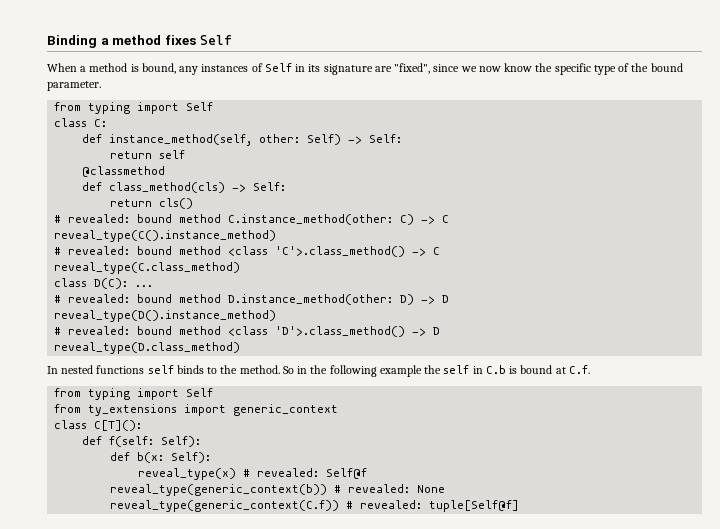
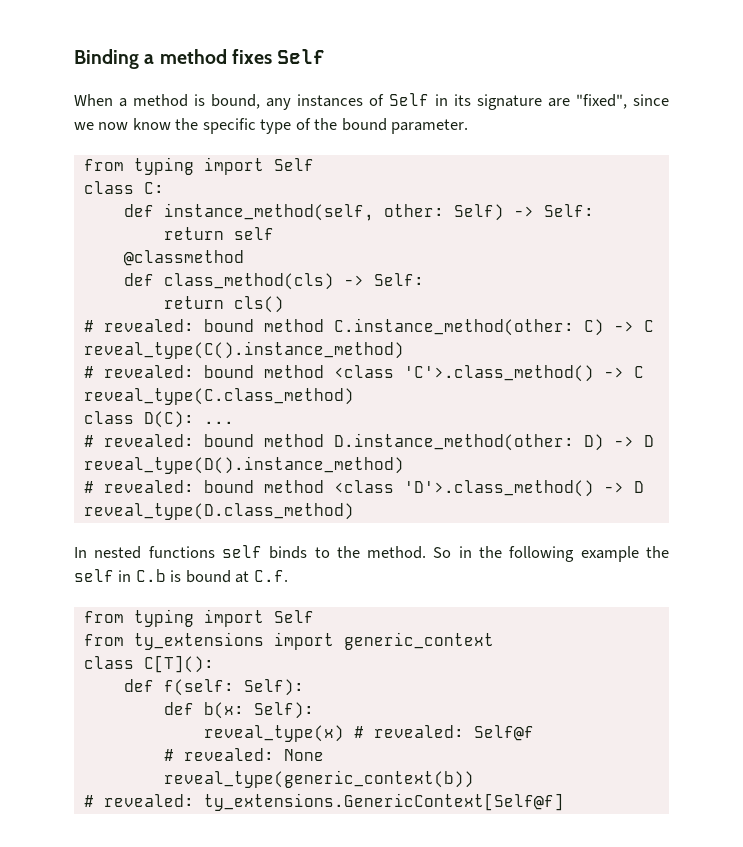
[110,484,328,496] reveal_type(generic_context(b)) -> (534, 733) none
[110,500,520,512] reveal_type(generic_context(C.f)) # revealed: tuple[Self@f] -> [163,770,474,788] [83,793,564,811] reveal_type(generic_context(b)) // # revealed: ty_extensions.GenericContext[Self@f]

